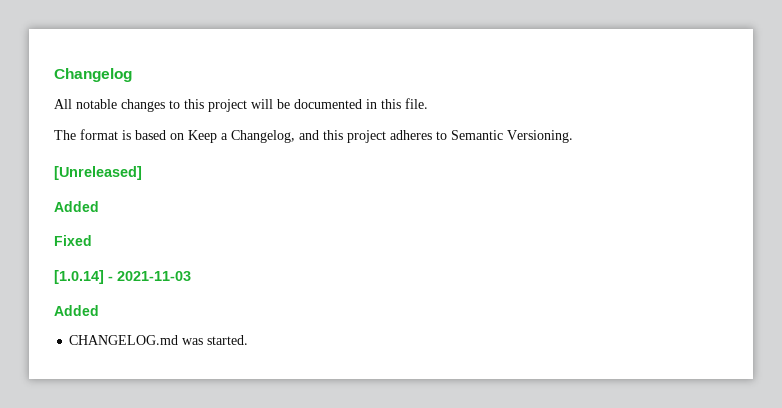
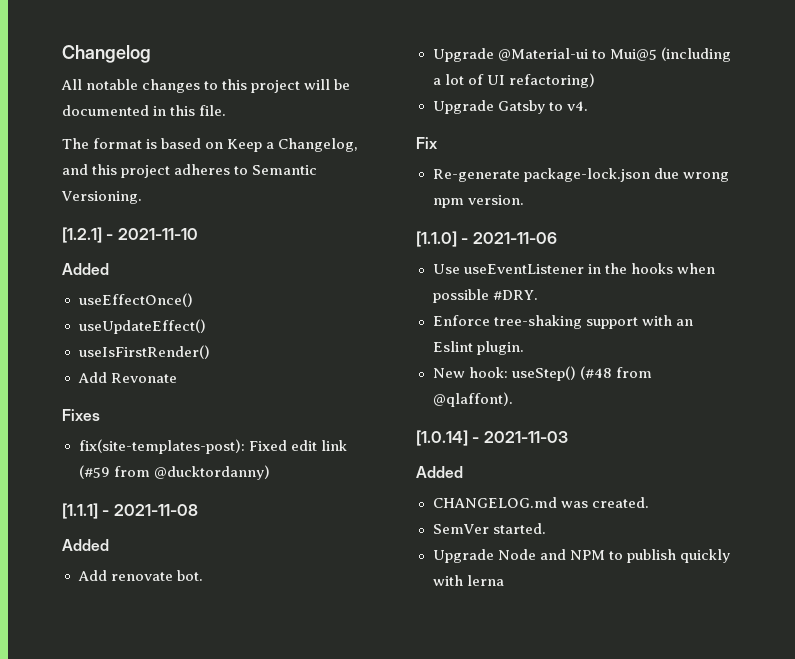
[54,166,142,180] [54,201,99,212] [54,235,92,246] [Unreleased] // Added // Fixed -> [62,227,198,243] [62,263,109,275] [78,293,193,307] [78,319,206,334] [78,345,210,359] [77,372,177,383] [62,409,100,421] [78,439,347,454] [78,465,270,480] [62,503,198,519] [62,539,109,551] [77,570,203,581] [432,47,731,62] [432,73,595,88] [432,100,588,114] [416,137,438,149] [432,168,729,182] [432,195,524,208] [416,231,557,247] [432,263,715,274] [432,289,538,303] [432,315,693,329] [432,341,524,355] [432,366,652,381] [432,392,513,407] [1.2.1] - 2021-11-10 // Added // useEffectOnce() // useUpdateEffect() // useIsFirstRender() // Add Revonate // Fixes // fix(site-templates-post): Fixed edit link (#59 from @ducktordanny) // [1.1.1] - 2021-11-08 // Added // Add renovate bot. // Upgrade @Material-ui to Mui@5 (including a lot of UI refactoring) // Upgrade Gatsby to v4. // Fix // Re-generate package-lock.json due wrong npm version. // [1.1.0] - 2021-11-06 // Use useEventListener in the hooks when possible #DRY. // Enforce tree-shaking support with an Eslint plugin. // New hook: useStep() (#48 from @qlaffont).
(204, 341) none -> [591,497,649,508] [432,524,489,534] created. // SemVer
(249, 340) none -> [432,549,730,563] [432,575,504,586] // Upgrade Node and NPM to publish quickly with lerna

